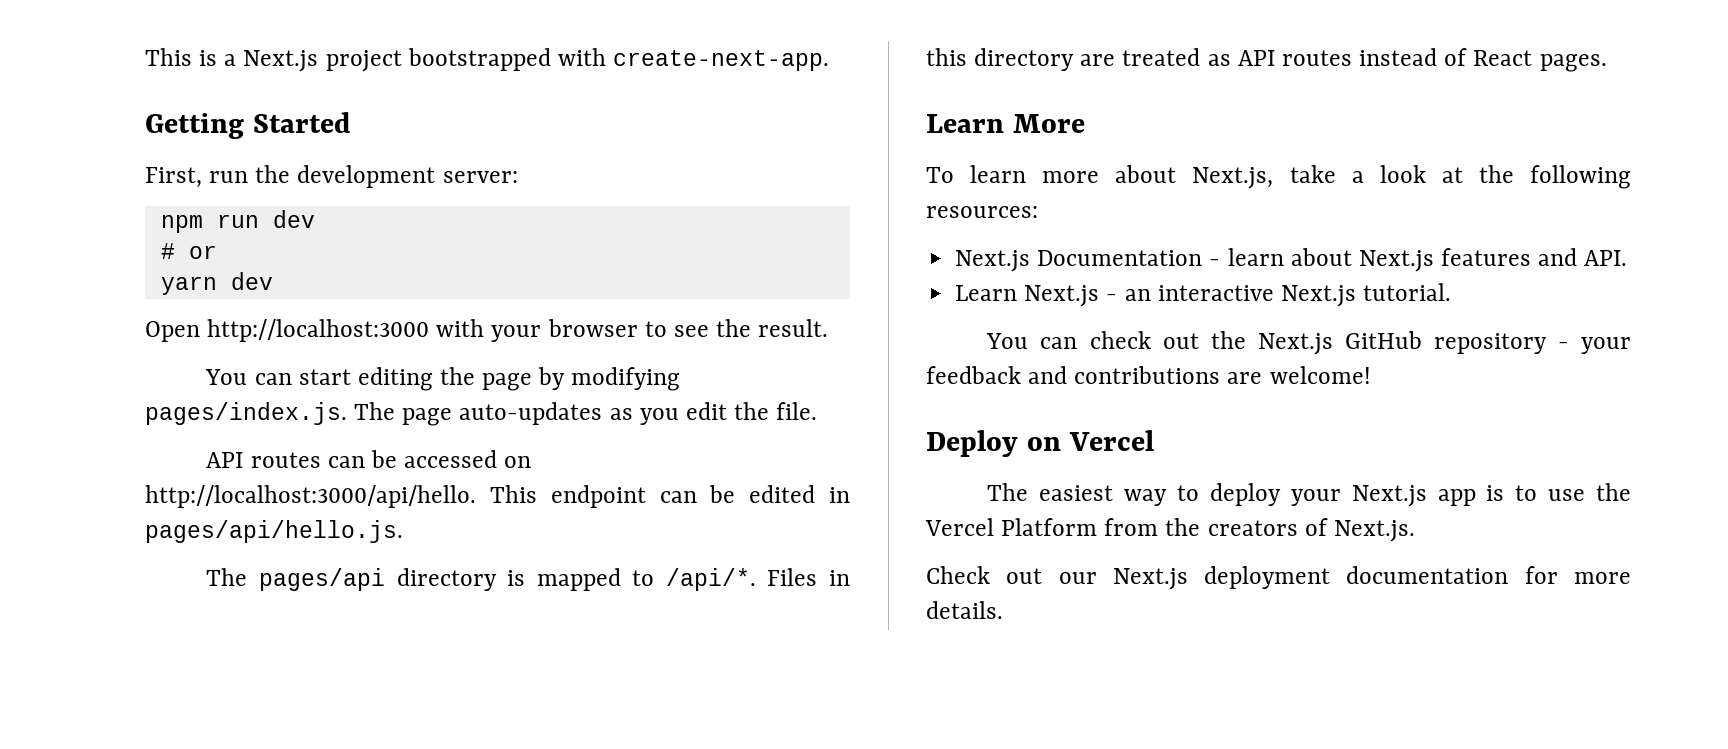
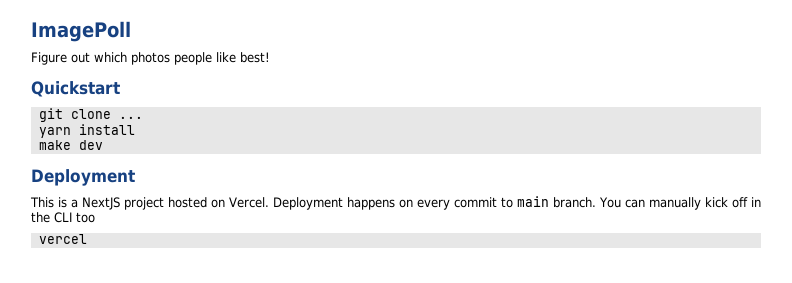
[145,48,830,72] [145,112,351,139] [145,165,518,188] [160,210,315,233] [160,243,217,259] [160,272,273,295] [145,319,829,342] [205,367,681,391] [145,402,818,426] [206,450,532,468] [145,485,851,508] [145,520,403,543] [206,568,850,591] [926,48,1607,72] [926,114,1085,133] [926,165,1631,189] [926,206,1038,218] [955,248,1628,272] [955,283,1452,307] [986,331,1631,355] [926,366,1371,384] [926,430,1154,457] [987,483,1631,507] [925,518,1415,542] [926,566,1631,590] [926,601,1003,619] This is a Next.js project bootstrapped with create-next-app. // Getting Started // First, run the development server: // npm run dev // # or // yarn dev // Open http://localhost:3000 with your browser to see the result. // You can start editing the page by modifying pages/index.js. The page auto-updates as you edit the file. // API routes can be accessed on http://localhost:3000/api/hello. This endpoint can be edited in pages/api/hello.js. // The pages/api directory is mapped to /api/*. Files in this directory are treated as API routes instead of React pages. // Learn More // To learn more about Next.js, take a look at the following resources: // Next.js Documentation - learn about Next.js features and API. // Learn Next.js - an interactive Next.js tutorial. // You can check out the Next.js GitHub repository - your feedback and contributions are welcome! // Deploy on Vercel // The easiest way to deploy your Next.js app is to use the Vercel Platform from the creators of Next.js. // Check out our Next.js deployment documentation for more details. -> [31,21,131,42] [31,52,270,65] [31,81,120,97] [38,108,143,122] [38,124,135,138] [38,140,103,150] [31,169,135,186] [30,196,761,210] [31,212,95,223] [38,234,87,244] ImagePoll // Figure out which photos people like best! // Quickstart // git clone ... // yarn install // make dev // Deployment // This is a NextJS project hosted on Vercel. Deployment happens on every commit to main branch. You can manually kick off in the CLI too // vercel

